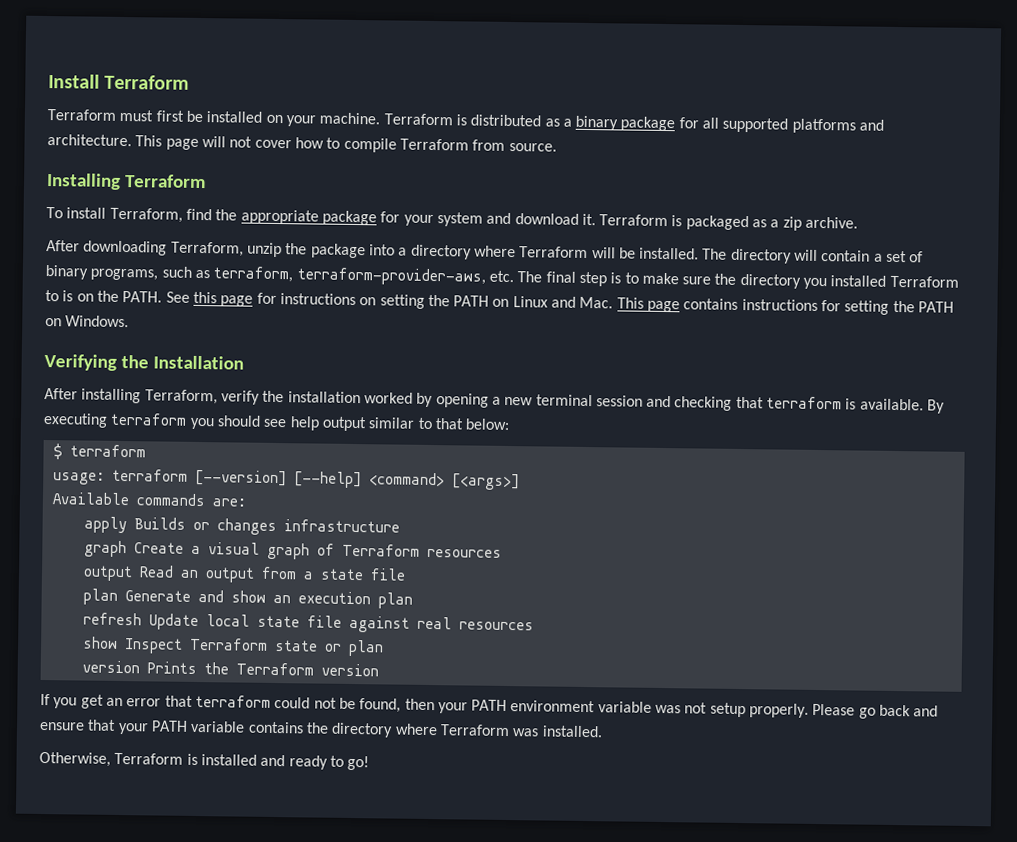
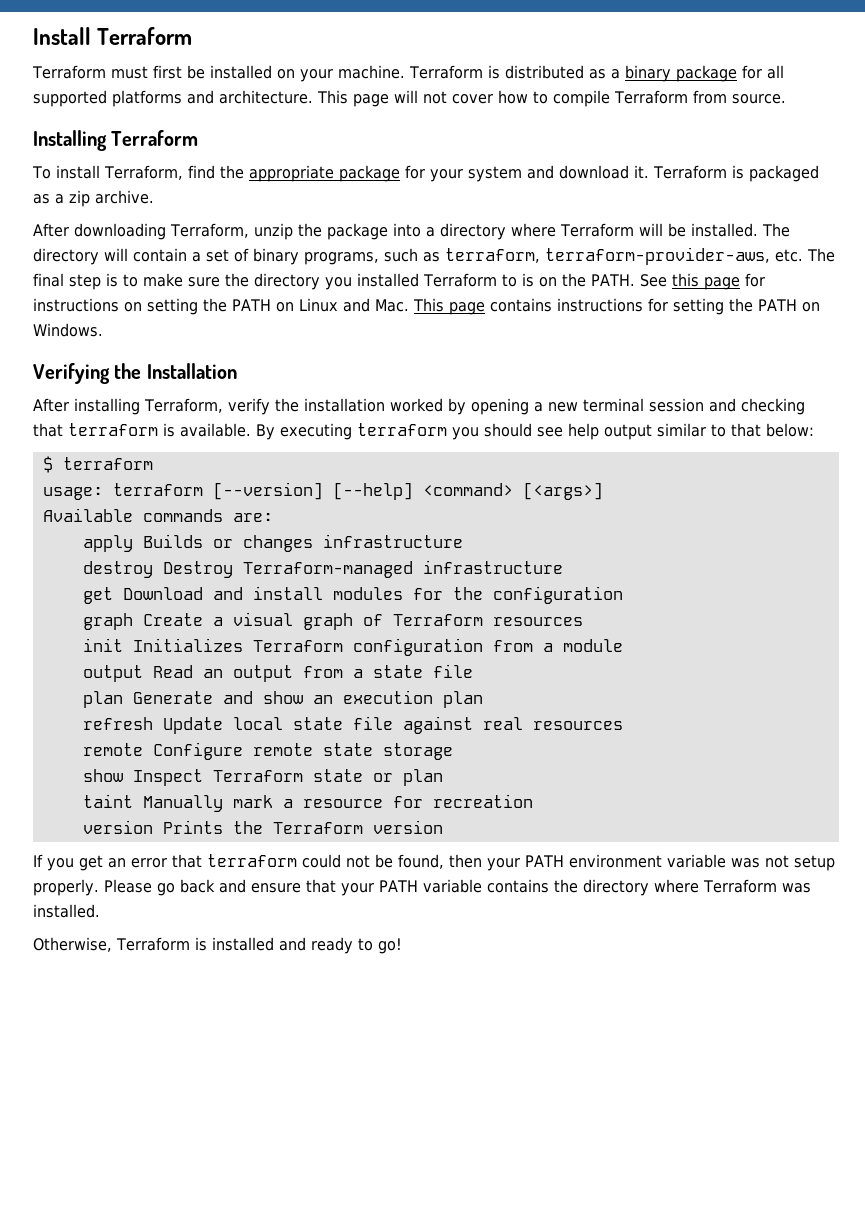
(400, 526) none -> [82,560,563,578] [82,586,623,604] // destroy Destroy Terraform-managed infrastructure // get Download and install modules for the configuration
(502, 553) none -> [82,638,623,656] // init Initializes Terraform configuration from a module
(534, 626) none -> [82,742,453,760] // remote Configure remote state storage
(384, 648) none -> [82,794,533,812] // taint Manually mark a resource for recreation

